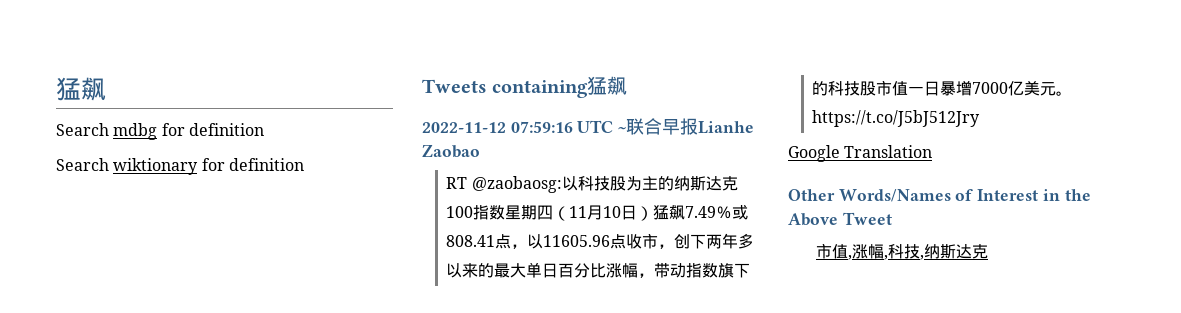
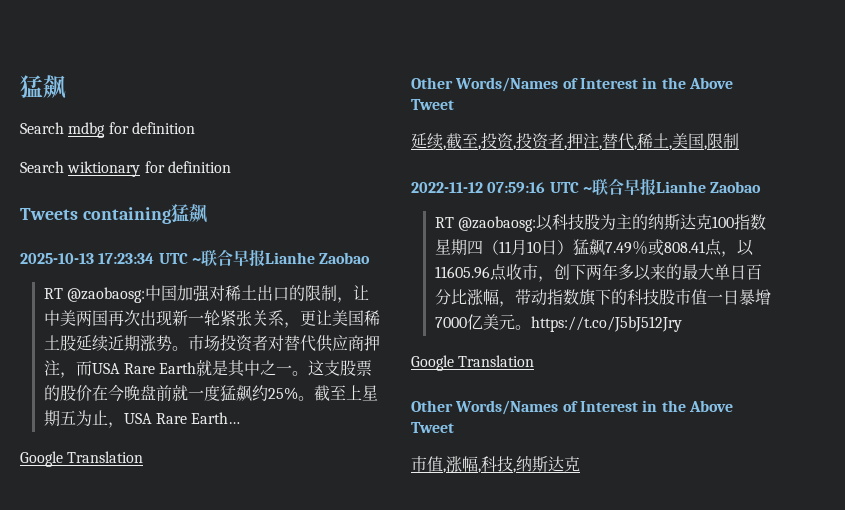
(628, 85) none -> [20,249,371,267] [43,285,369,303] [43,310,380,328] [43,334,380,352] [43,360,373,378] [43,384,378,402] [43,410,241,428] [20,451,144,467] [411,77,733,92] [411,99,454,110] [411,132,739,150] // 2025-10-13 17:23:34 UTC ~联合早报Lianhe Zaobao // RT @zaobaosg:中国加强对稀土出口的限制，让中美两国再次出现新一轮紧张关系，更让美国稀土股延续近期涨势。市场投资者对替代供应商押注，而USA Rare Earth就是其中之一。这支股票的股价在今晚盘前就一度猛飙约25%。截至上星期五为止，USA Rare Earth… // Google Translation // Other Words/Names of Interest in the Above Tweet // 延续,截至,投资,投资者,押注,替代,稀土,美国,限制

